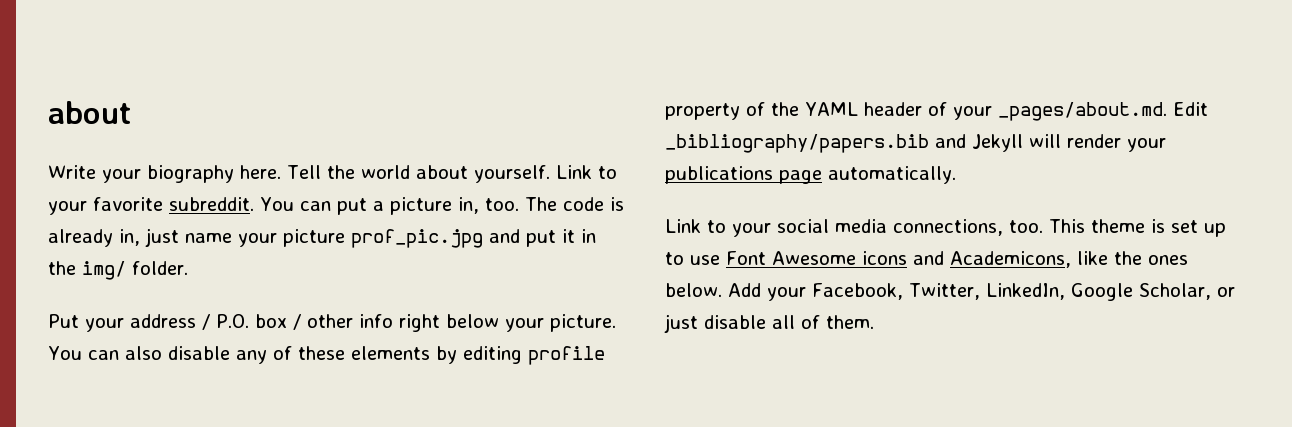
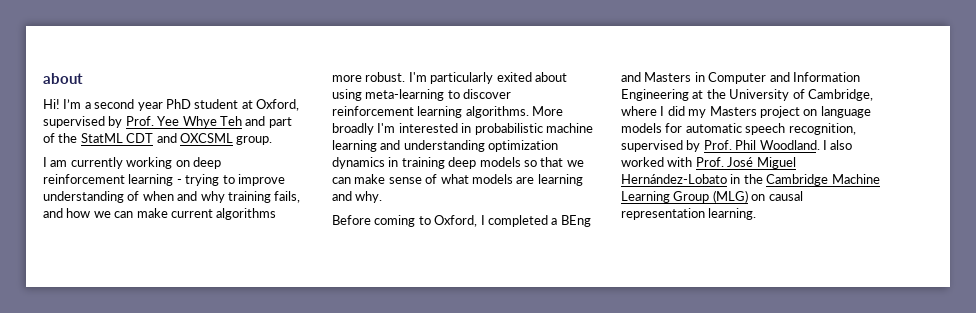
[48,165,617,183] [48,197,624,215] [48,228,596,248] [48,261,188,280] [48,314,616,332] [48,346,605,365] [665,102,1208,121] [665,134,1166,153] [665,166,956,184] [665,219,1226,237] [665,251,1188,268] [665,283,1235,301] [664,314,874,333] Write your biography here. Tell the world about yourself. Link to your favorite subreddit. You can put a picture in, too. The code is already in, just name your picture prof_pic.jpg and put it in the img/ folder. // Put your address / P.O. box / other info right below your picture. You can also disable any of these elements by editing profile property of the YAML header of your _pages/about.md. Edit _bibliography/papers.bib and Jekyll will render your publications page automatically. // Link to your social media connections, too. This theme is set up to use Font Awesome icons and Academicons, like the ones below. Add your Facebook, Twitter, LinkedIn, Google Scholar, or just disable all of them. -> [43,99,299,111] [43,116,292,128] [43,133,273,145] [43,157,221,169] [43,174,285,186] [43,191,301,203] [43,208,277,220] [332,72,567,84] [332,89,512,101] [332,106,564,118] [332,123,593,135] [332,140,559,152] [332,157,584,169] [332,174,583,186] [332,191,383,203] [332,215,591,227] [621,72,860,84] [621,89,873,101] [621,106,871,118] [621,123,856,135] [621,140,853,152] [621,157,796,169] [621,174,880,186] [621,190,803,203] [621,208,757,220] Hi! I’m a second year PhD student at Oxford, supervised by Prof. Yee Whye Teh and part of the StatML CDT and OXCSML group. // I am currently working on deep reinforcement learning - trying to improve understanding of when and why training fails, and how we can make current algorithms more robust. I'm particularly exited about using meta-learning to discover reinforcement learning algorithms. More broadly I'm interested in probabilistic machine learning and understanding optimization dynamics in training deep models so that we can make sense of what models are learning and why. // Before coming to Oxford, I completed a BEng and Masters in Computer and Information Engineering at the University of Cambridge, where I did my Masters project on language models for automatic speech recognition, supervised by Prof. Phil Woodland. I also worked with Prof. José Miguel Hernández-Lobato in the Cambridge Machine Learning Group (MLG) on causal representation learning.

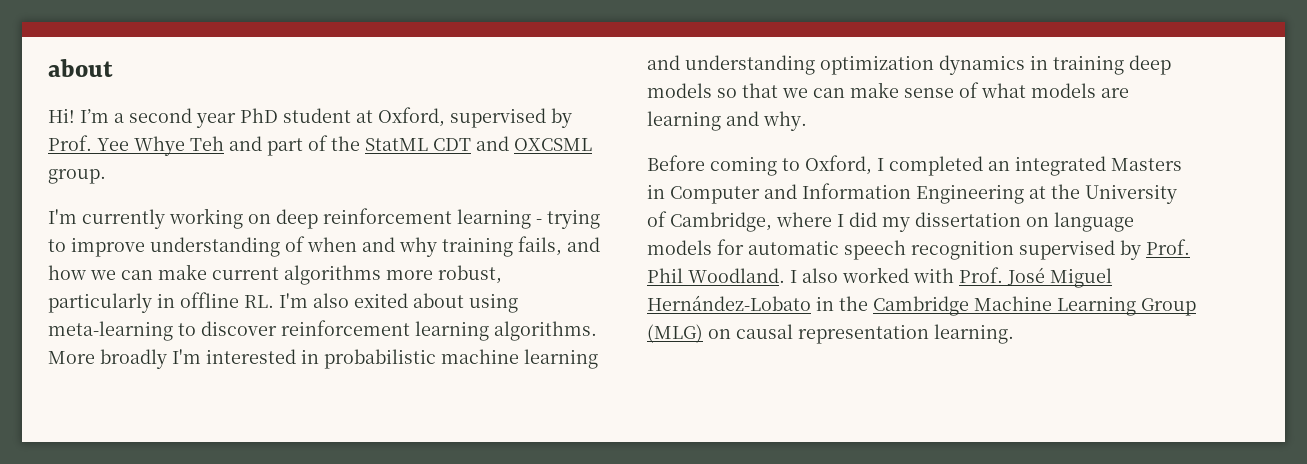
[43,157,68,167] I am -> [48,209,77,224] I'm
[365,72,494,84] robust. I'm particularly -> [438,265,502,284] [48,292,349,313] robust, particularly in offline RL. I'm also
[551,215,591,227] [621,72,641,82] a BEng and -> [988,156,1106,176] an integrated
[709,106,800,118] Masters project -> [915,212,1021,227] dissertation
[788,123,856,135] recognition, -> [911,240,1014,260] recognition

